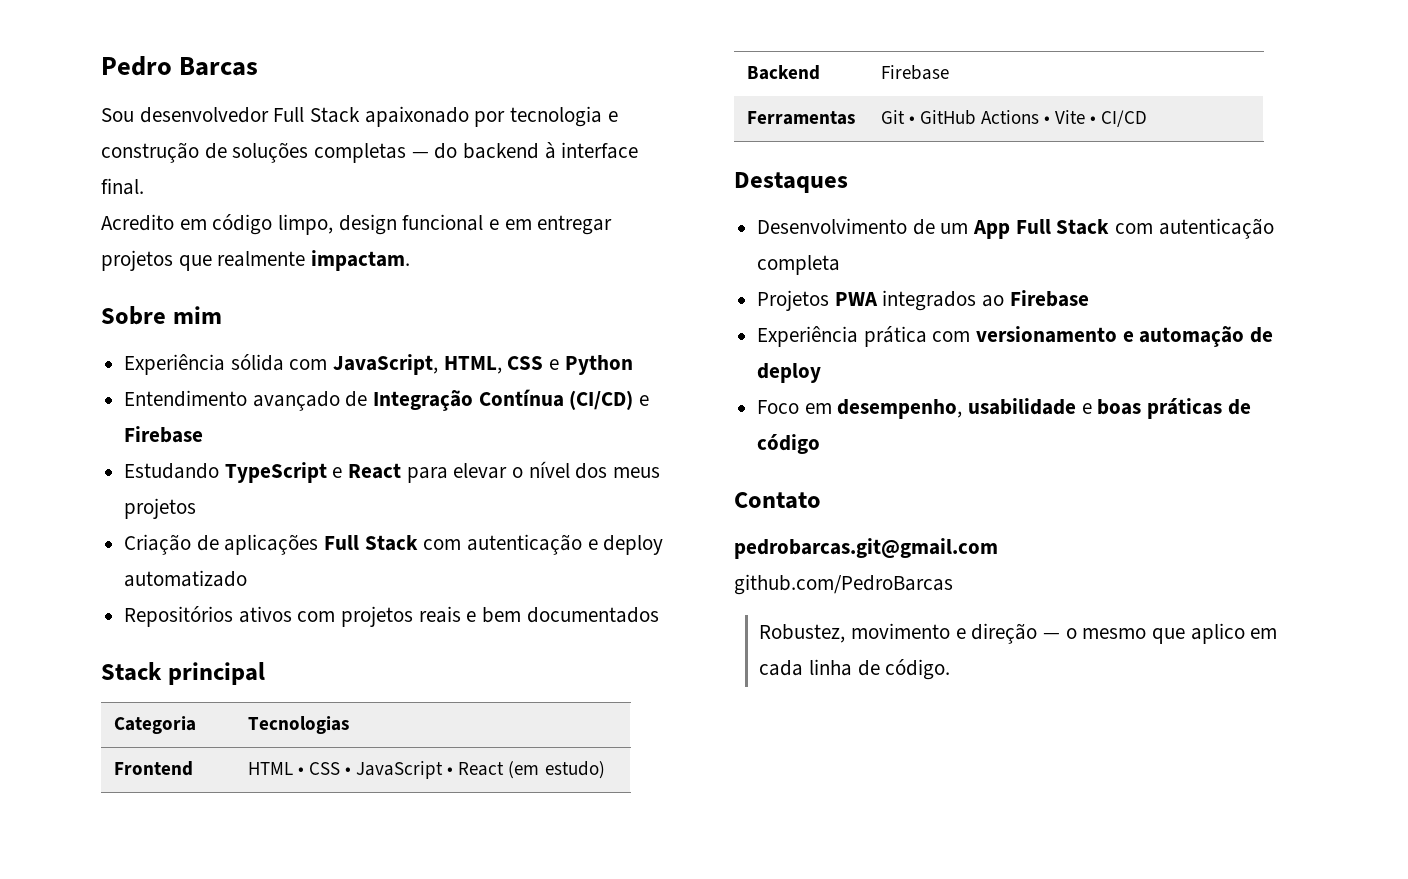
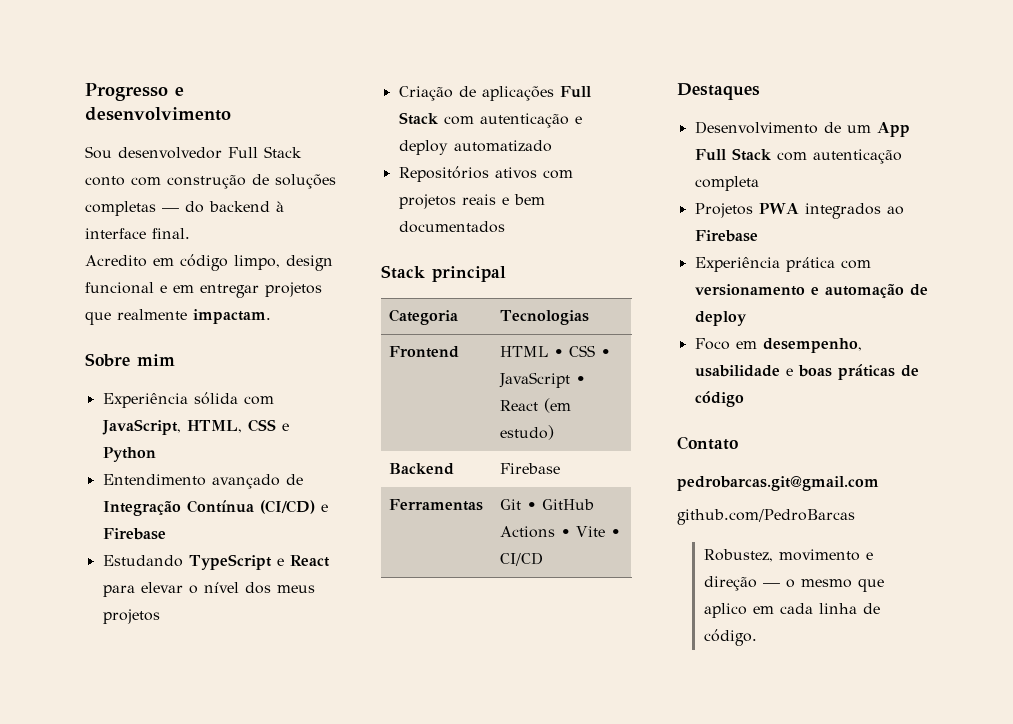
[101,56,259,76] Pedro Barcas -> [85,83,184,101] [85,107,231,121] Progresso e desenvolvimento
[364,106,618,127] apaixonado por tecnologia e -> [85,176,161,186] conto com

